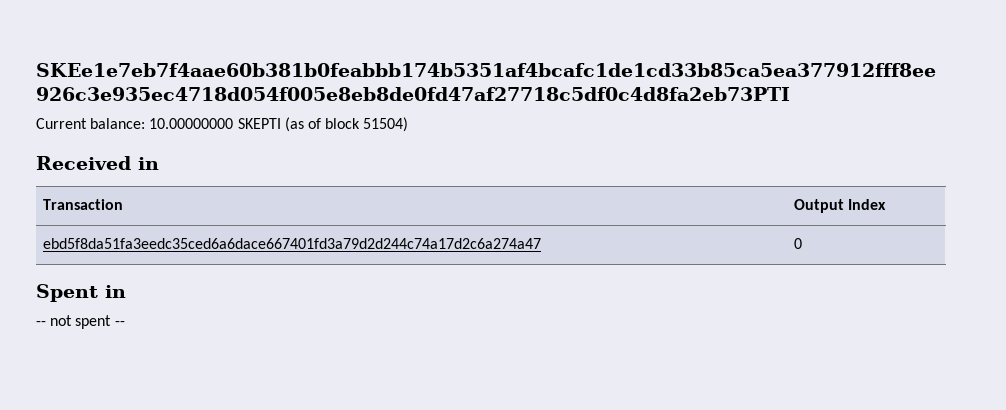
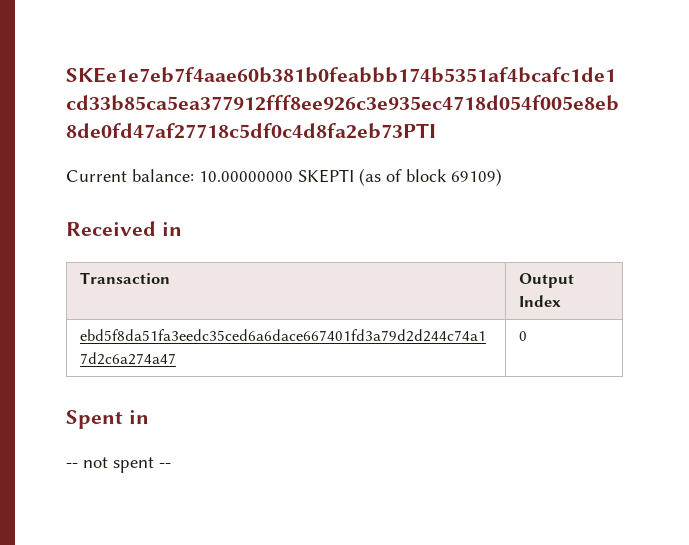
[363,117,409,132] 51504) -> [451,168,502,186] 69109)

